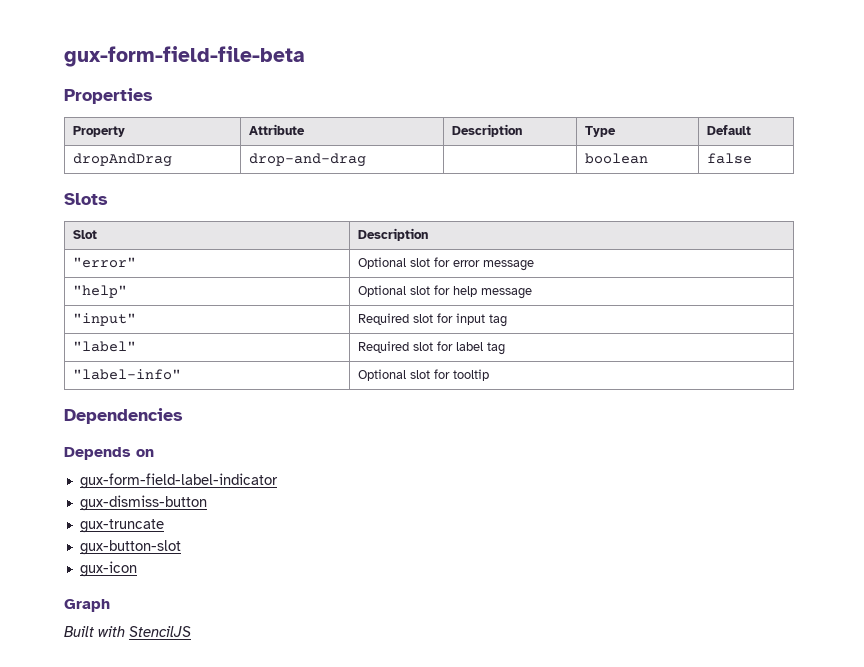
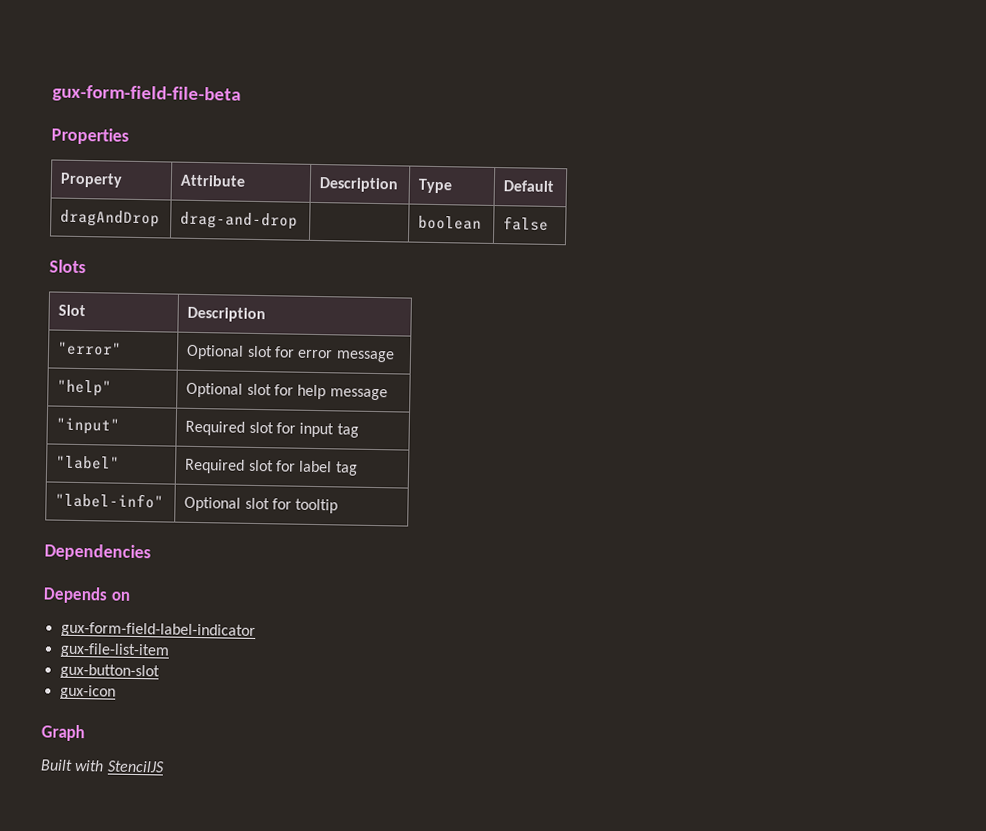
[72,153,172,167] [248,153,366,167] dropAndDrag | drop-and-drag -> [60,209,161,228] [180,211,299,230] dragAndDrop | drag-and-drop
[79,495,207,511] [79,519,164,533] gux-dismiss-button // gux-truncate -> [59,642,170,659] gux-file-list-item

